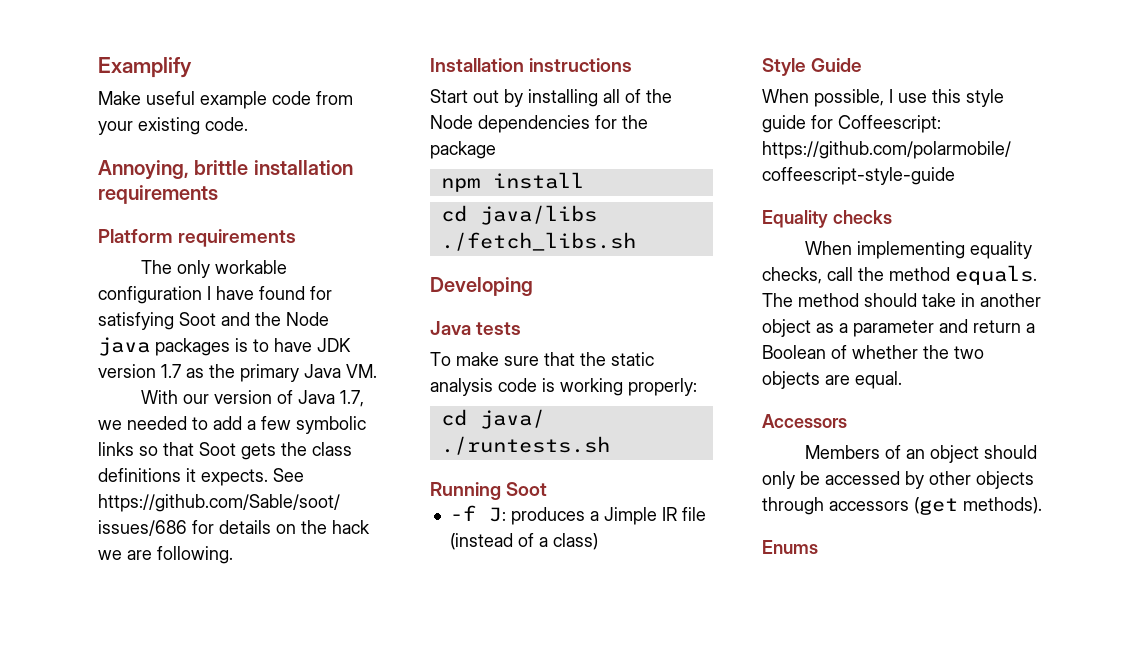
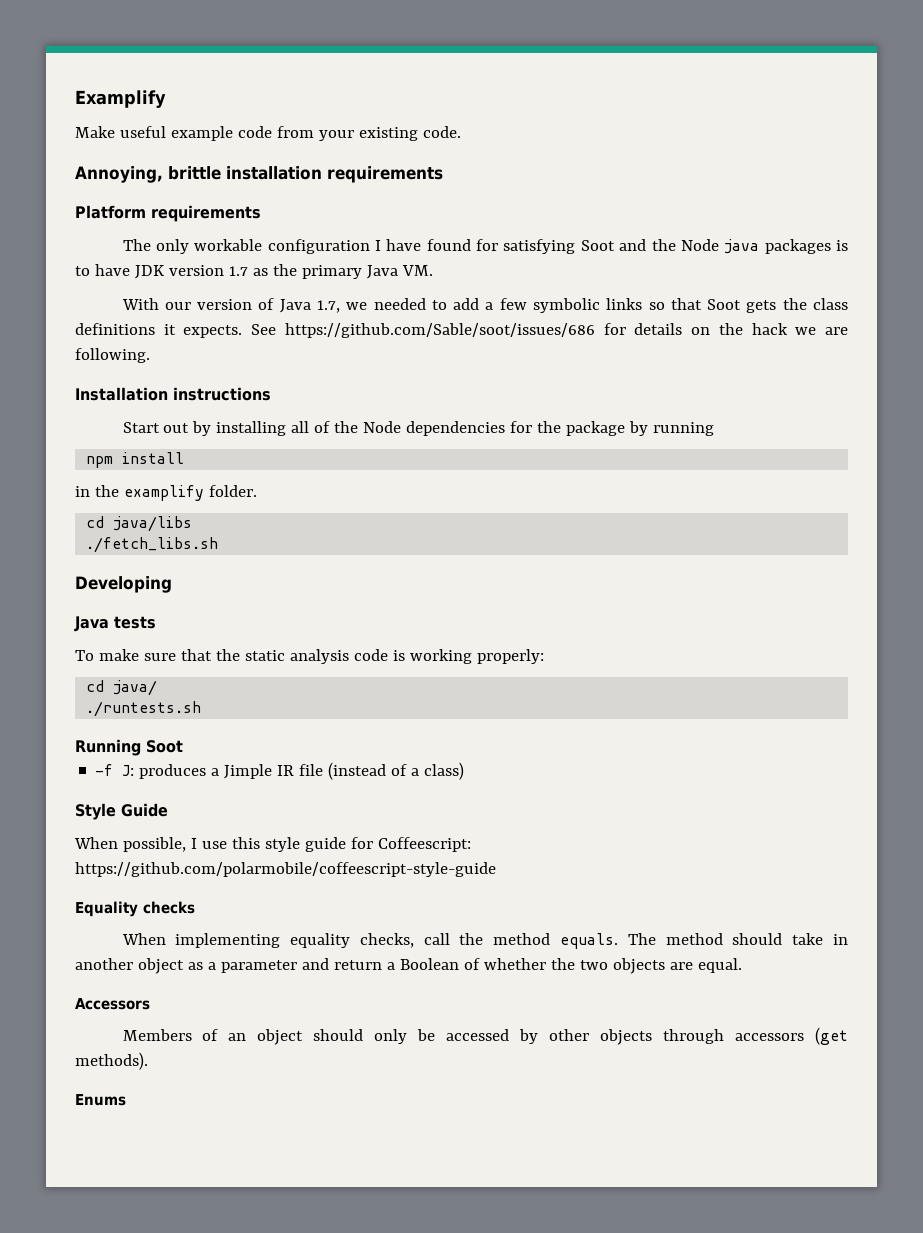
(496, 150) none -> [629,421,715,436] by running
(584, 180) none -> [75,485,257,501] // in the examplify folder.

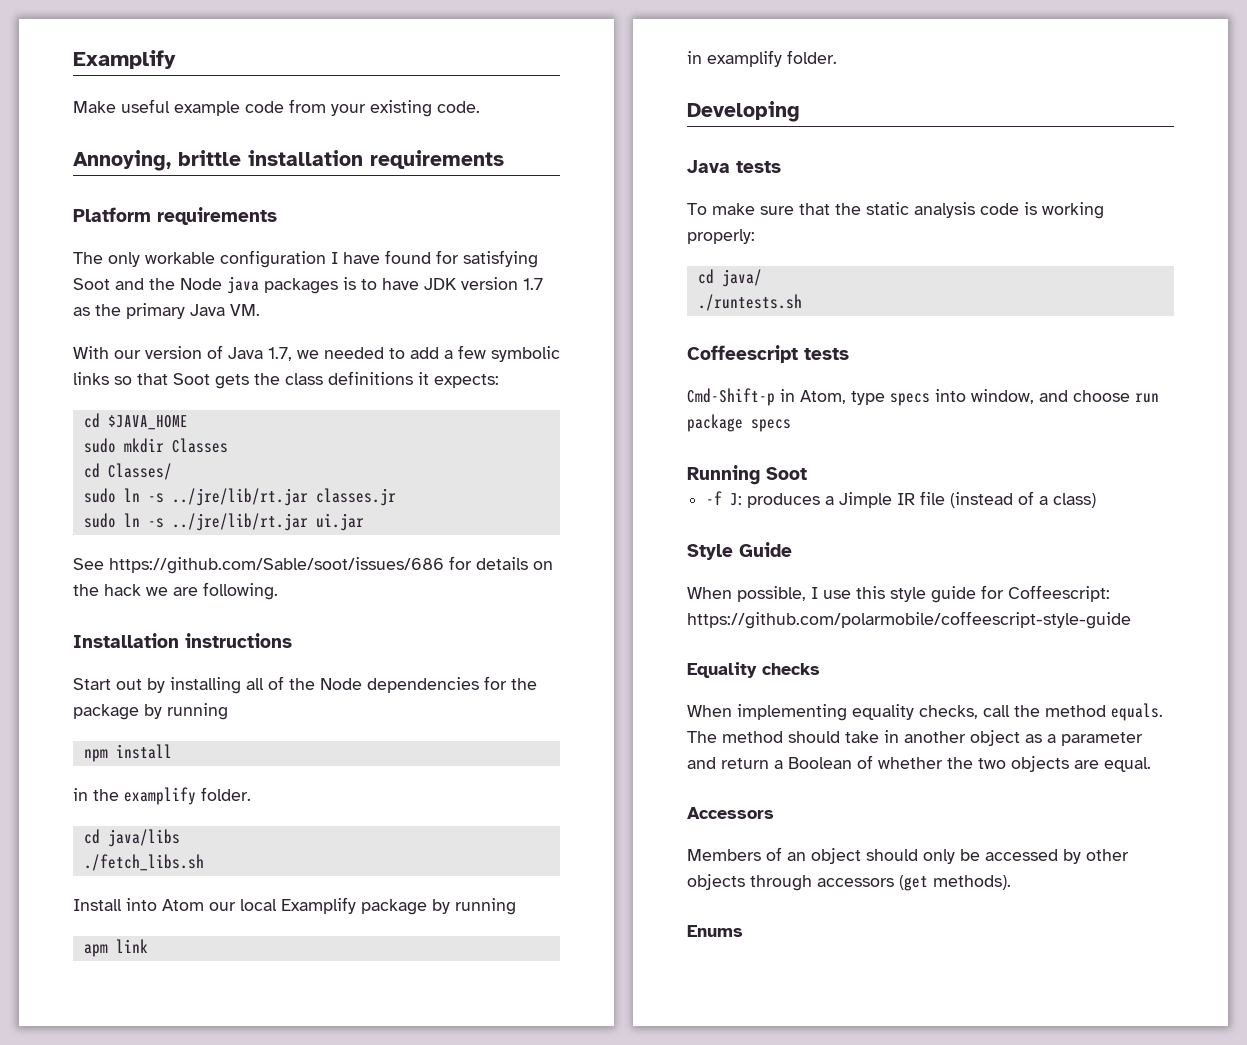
[183,325,243,338] expects. -> [434,374,499,388] [83,413,188,430] [83,438,228,453] [83,463,172,480] [83,488,396,506] [83,513,364,531] expects: // cd $JAVA_HOME // sudo mkdir Classes // cd Classes/ // sudo ln -s ../jre/lib/rt.jar classes.jr // sudo ln -s ../jre/lib/rt.jar ui.jar //
(219, 545) none -> [73,897,516,915] [83,939,148,957] [687,50,837,67] // Install into Atom our local Examplify package by running // apm link // in examplify folder.
(202, 709) none -> [687,345,849,363] [687,388,1159,406] [687,414,791,432] // Coffeescript tests // Cmd-Shift-p in Atom, type specs into window, and choose run package specs

